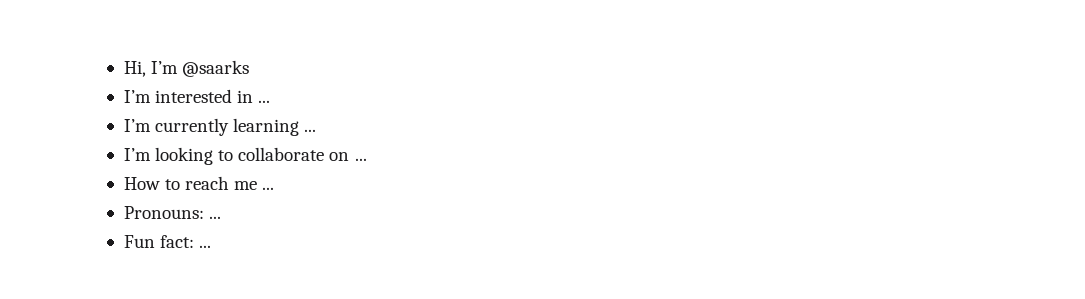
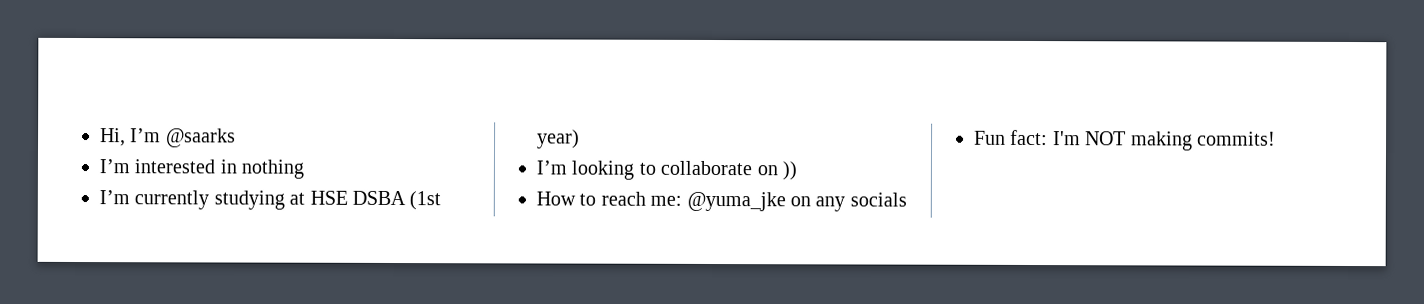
[258,100,271,103] ... -> [241,159,305,179] nothing
[233,118,317,136] learning ... -> [213,190,442,211] [537,129,580,149] studying at HSE DSBA (1st year)
[354,158,367,161] ... -> [782,161,797,181] ))
[234,181,275,190] [123,206,222,219] [123,235,212,248] me ... // Pronouns: ... // Fun fact: ... -> [650,191,907,212] [974,129,1276,151] me: @yuma_jke on any socials // Fun fact: I'm NOT making commits!

